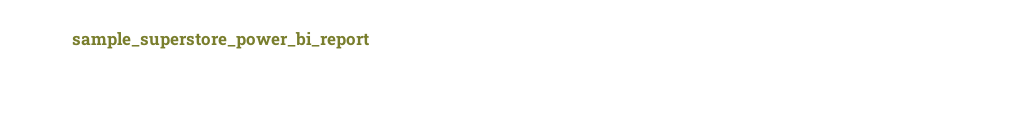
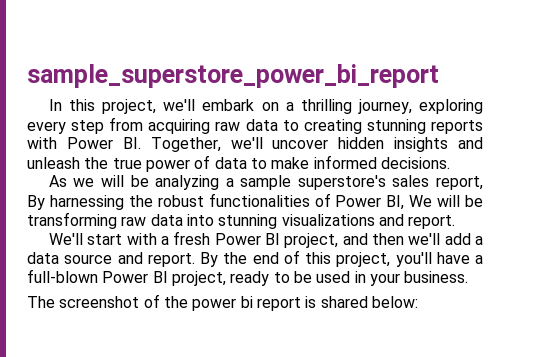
(369, 40) none -> [48,99,483,114] [27,117,483,134] [27,137,483,152] [27,155,450,172] [48,175,483,190] [27,193,483,210] [27,212,456,229] [48,231,483,248] [27,250,483,267] [27,269,469,286] [27,294,418,311] // In this project, we'll embark on a thrilling journey, exploring every step from acquiring raw data to creating stunning reports with Power BI. Together, we'll uncover hidden insights and unleash the true power of data to make informed decisions. // As we will be analyzing a sample superstore's sales report, By harnessing the robust functionalities of Power BI, We will be transforming raw data into stunning visualizations and report. // We'll start with a fresh Power BI project, and then we'll add a data source and report. By the end of this project, you'll have a full-blown Power BI project, ready to be used in your business. // The screenshot of the power bi report is shared below:

